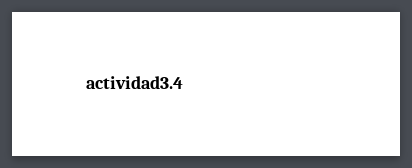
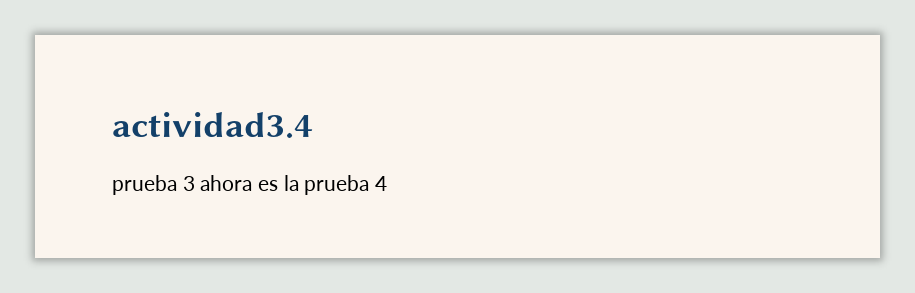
(183, 82) none -> [112,175,388,195] // prueba 3 ahora es la prueba 4

